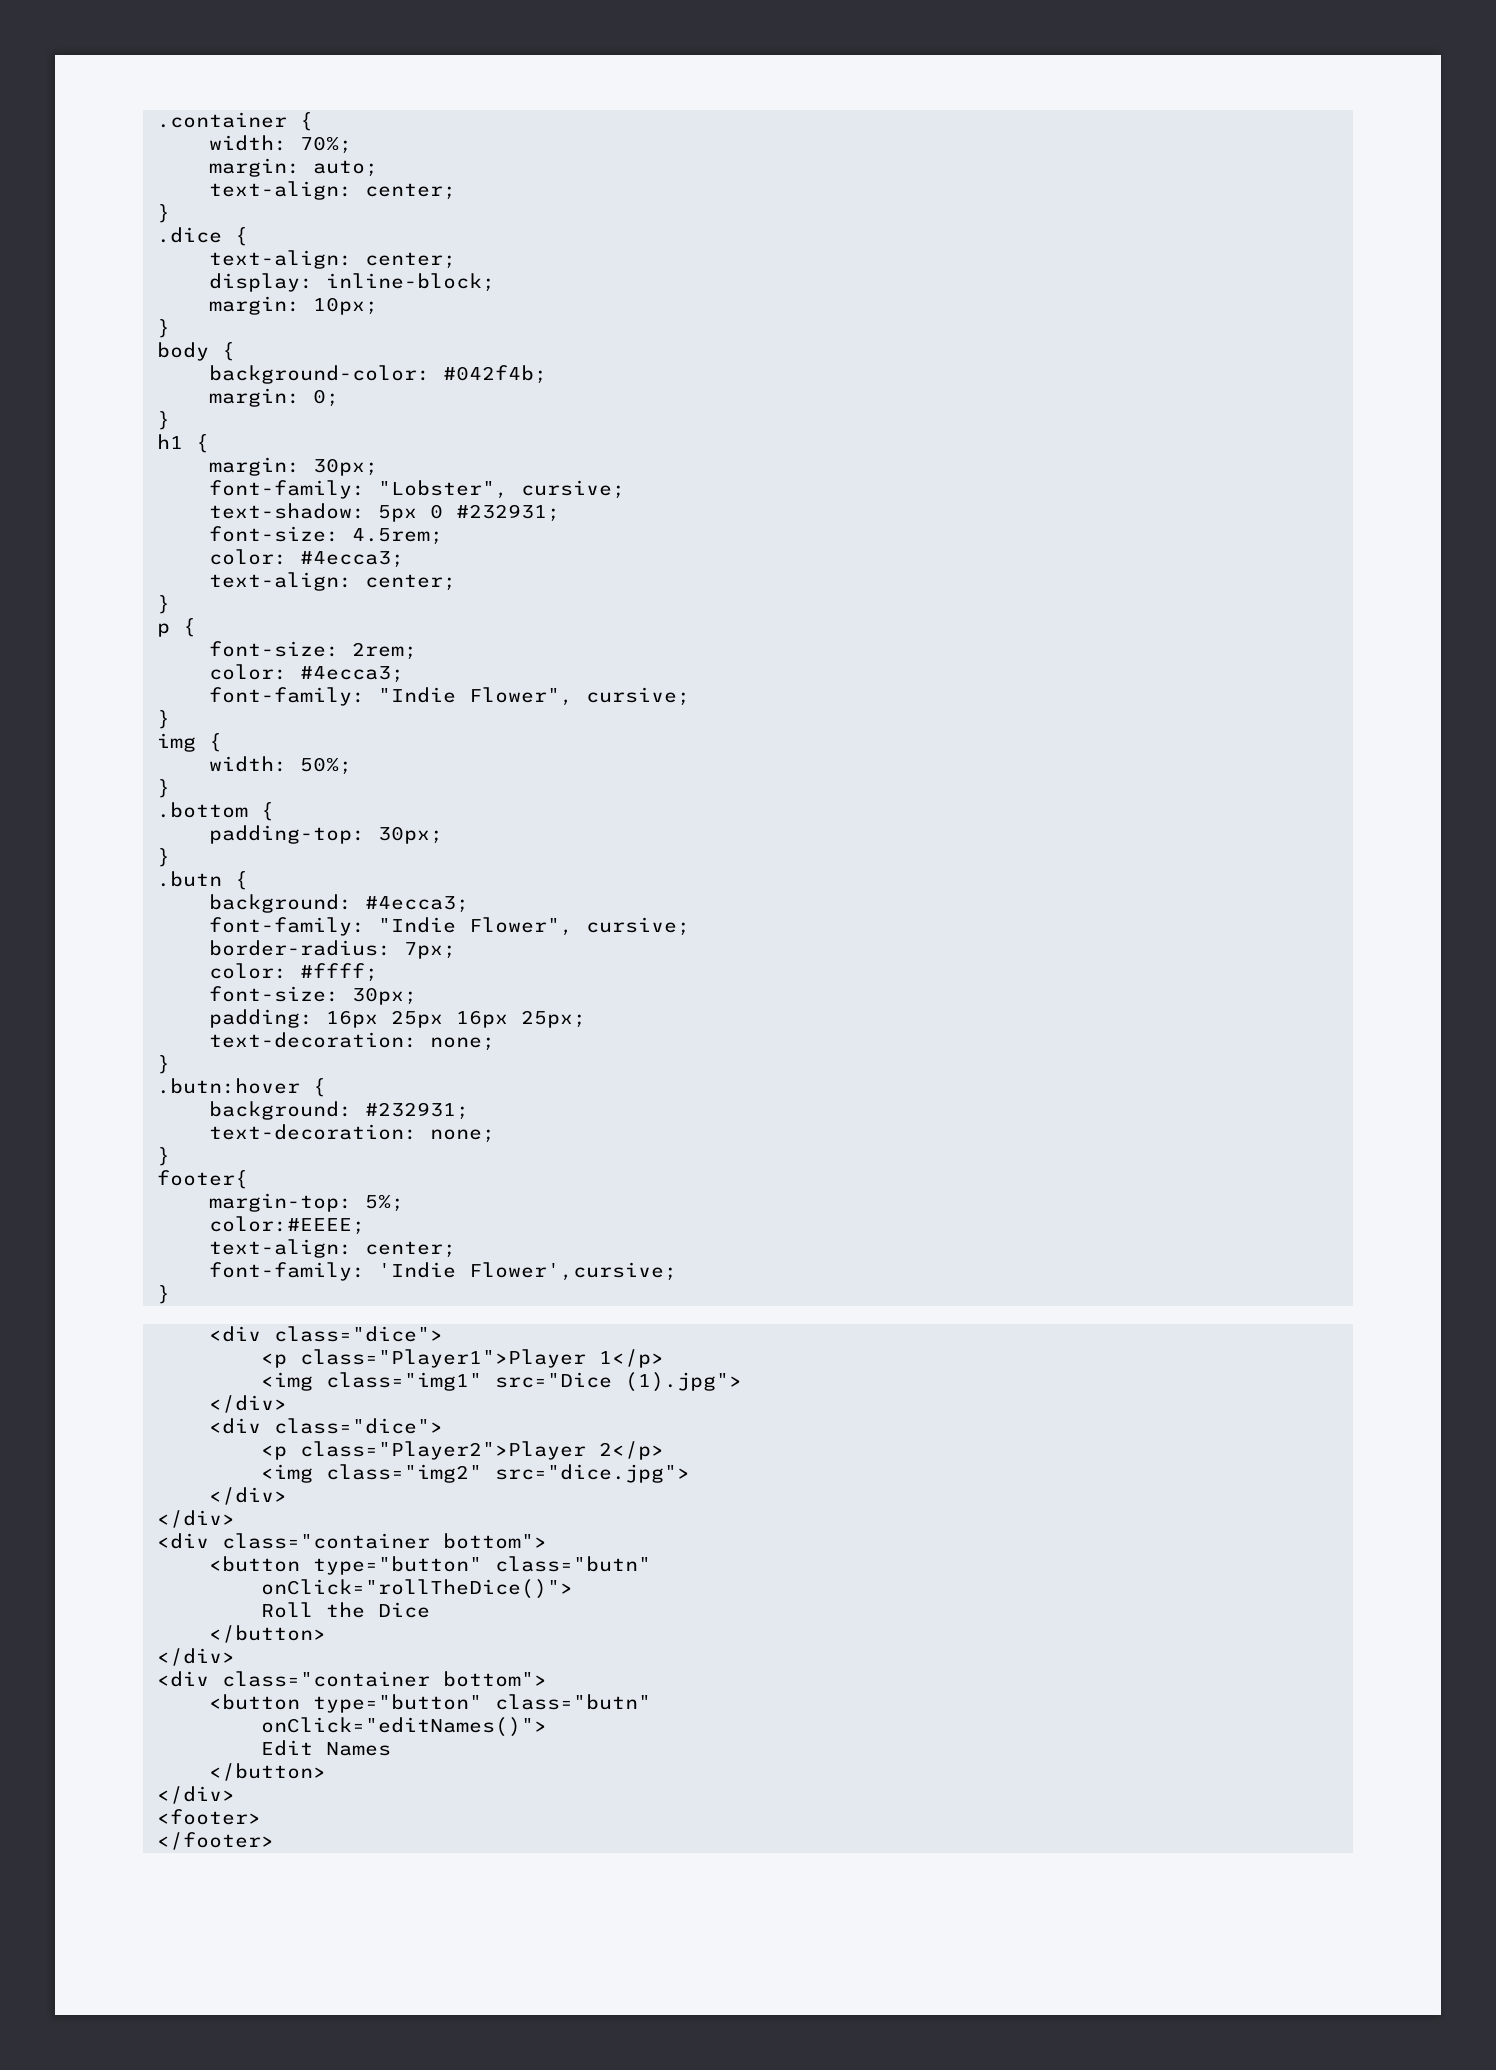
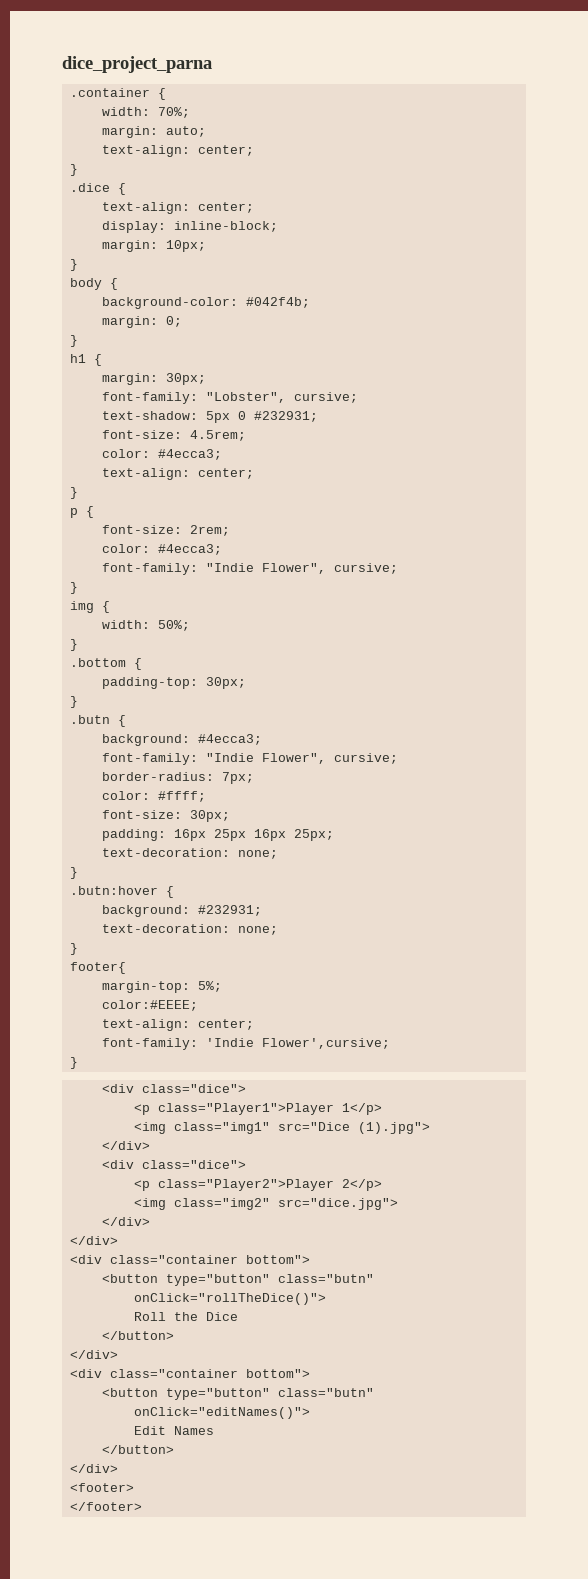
(156, 120) none -> [62,56,212,73] dice_project_parna //

